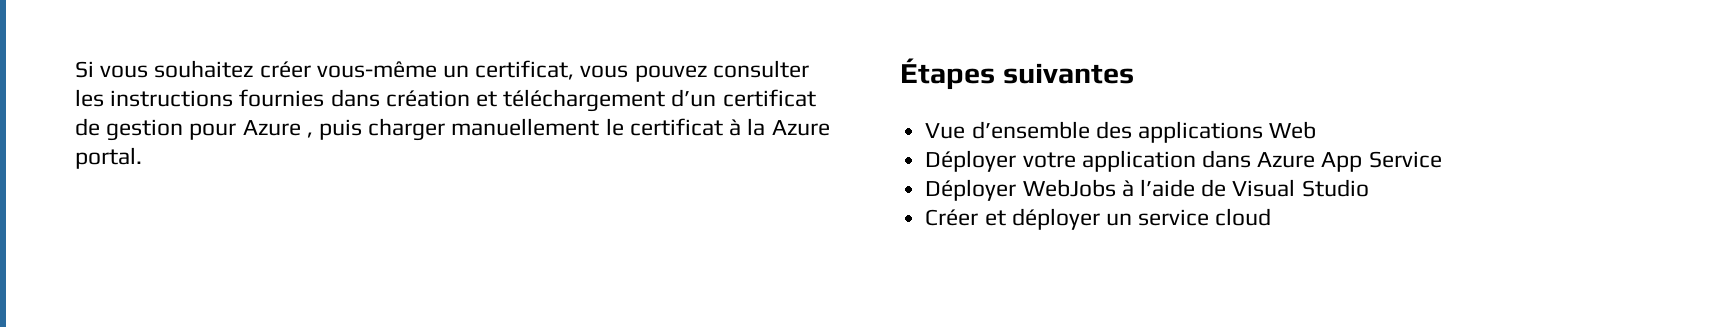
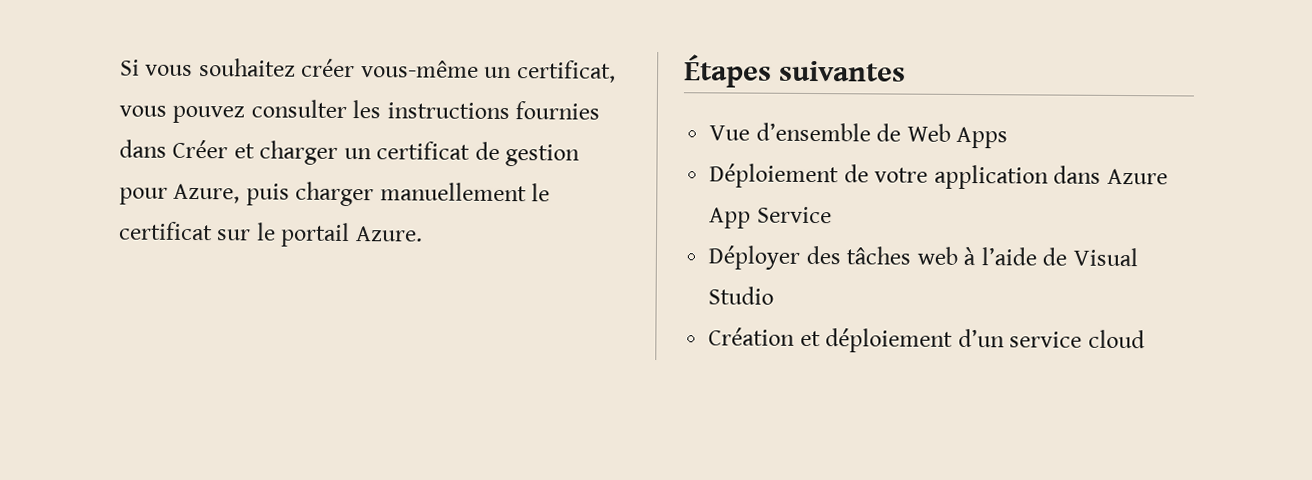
[385,89,717,112] création et téléchargement d’un -> [172,139,372,165] Créer et charger un
[242,120,313,138] Azure , -> [173,183,241,204] Azure,
[729,118,830,136] [75,147,142,169] à la Azure portal. -> [216,222,423,248] sur le portail Azure.
[1095,121,1263,143] des applications -> [876,123,902,142] de
[925,150,1017,172] // Déployer -> [956,126,1009,149] [709,163,869,189] Apps // Déploiement de
[1022,179,1116,197] WebJobs -> [805,245,958,265] des tâches web
[925,208,1132,230] Créer et déployer un -> [708,327,1005,353] Création et déploiement d’un

